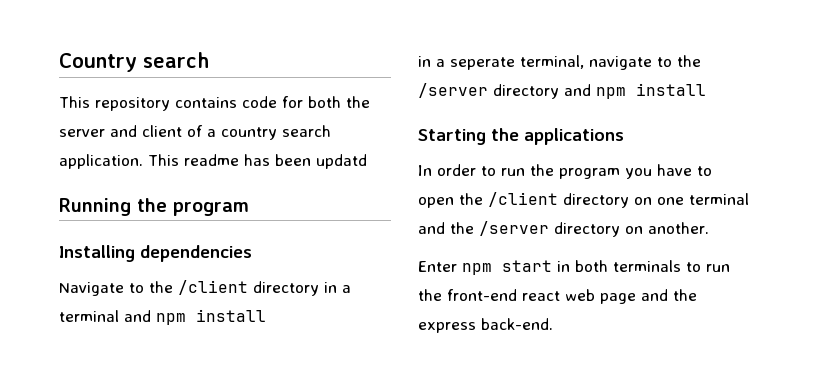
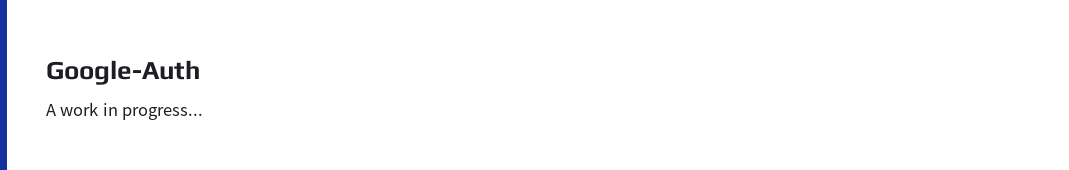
[59,52,209,72] [59,96,370,111] [59,125,331,140] [59,154,367,169] [59,198,249,216] [59,245,252,262] [59,280,351,296] [59,309,266,325] [418,55,701,70] [418,83,706,99] [418,128,624,145] [418,164,712,179] [418,192,749,208] [418,221,709,237] [418,260,730,275] [418,289,697,304] [418,318,553,333] Country search // This repository contains code for both the server and client of a country search application. This readme has been updatd // Running the program // Installing dependencies // Navigate to the /client directory in a terminal and npm install // in a seperate terminal, navigate to the /server directory and npm install // Starting the applications // In order to run the program you have to open the /client directory on one terminal and the /server directory on another. // Enter npm start in both terminals to run the front-end react web page and the express back-end. -> [46,60,200,85] [46,102,204,120] Google-Auth // A work in progress...

